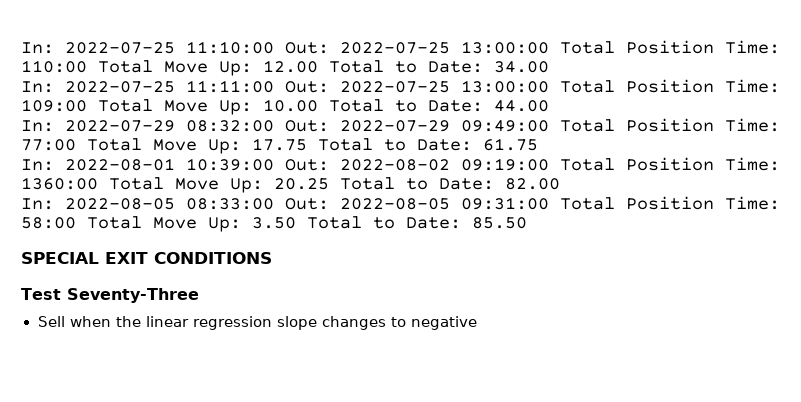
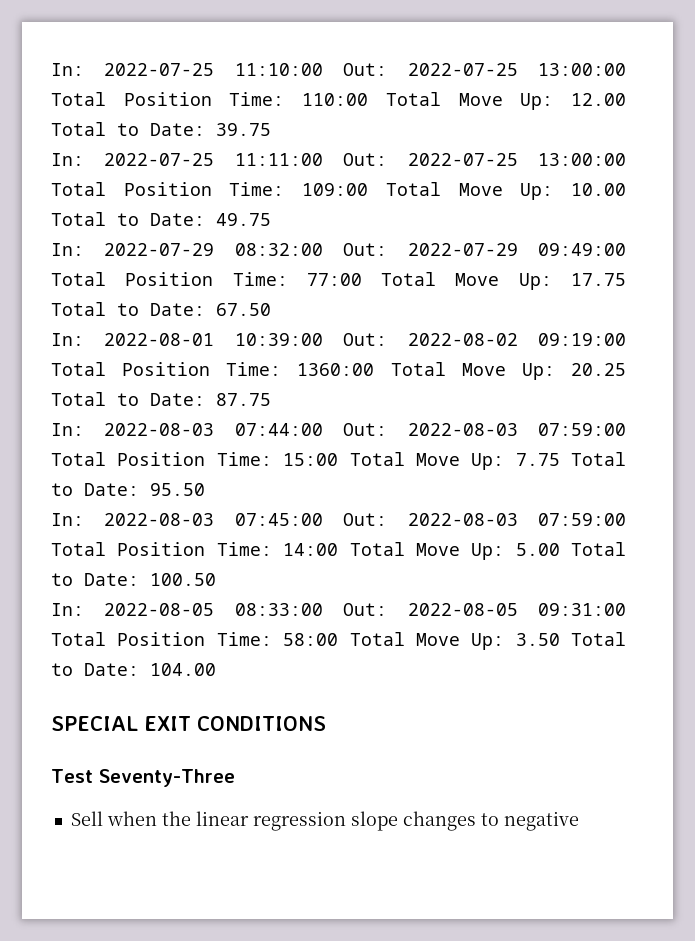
[494,61,549,73] 34.00 -> [216,123,271,136] 39.75
[494,100,549,112] 44.00 -> [216,213,271,226] 49.75
[483,138,538,151] 61.75 -> [216,303,271,316] 67.50
[505,178,560,190] 82.00 -> [216,393,271,406] [51,423,626,436] [51,452,626,470] [51,483,205,496] [51,513,626,526] [51,542,626,560] [51,573,216,586] 87.75 // In: 2022-08-03 07:44:00 Out: 2022-08-03 07:59:00 Total Position Time: 15:00 Total Move Up: 7.75 Total to Date: 95.50 // In: 2022-08-03 07:45:00 Out: 2022-08-03 07:59:00 Total Position Time: 14:00 Total Move Up: 5.00 Total to Date: 100.50
[472,217,527,229] 85.50 -> [150,663,216,676] 104.00

